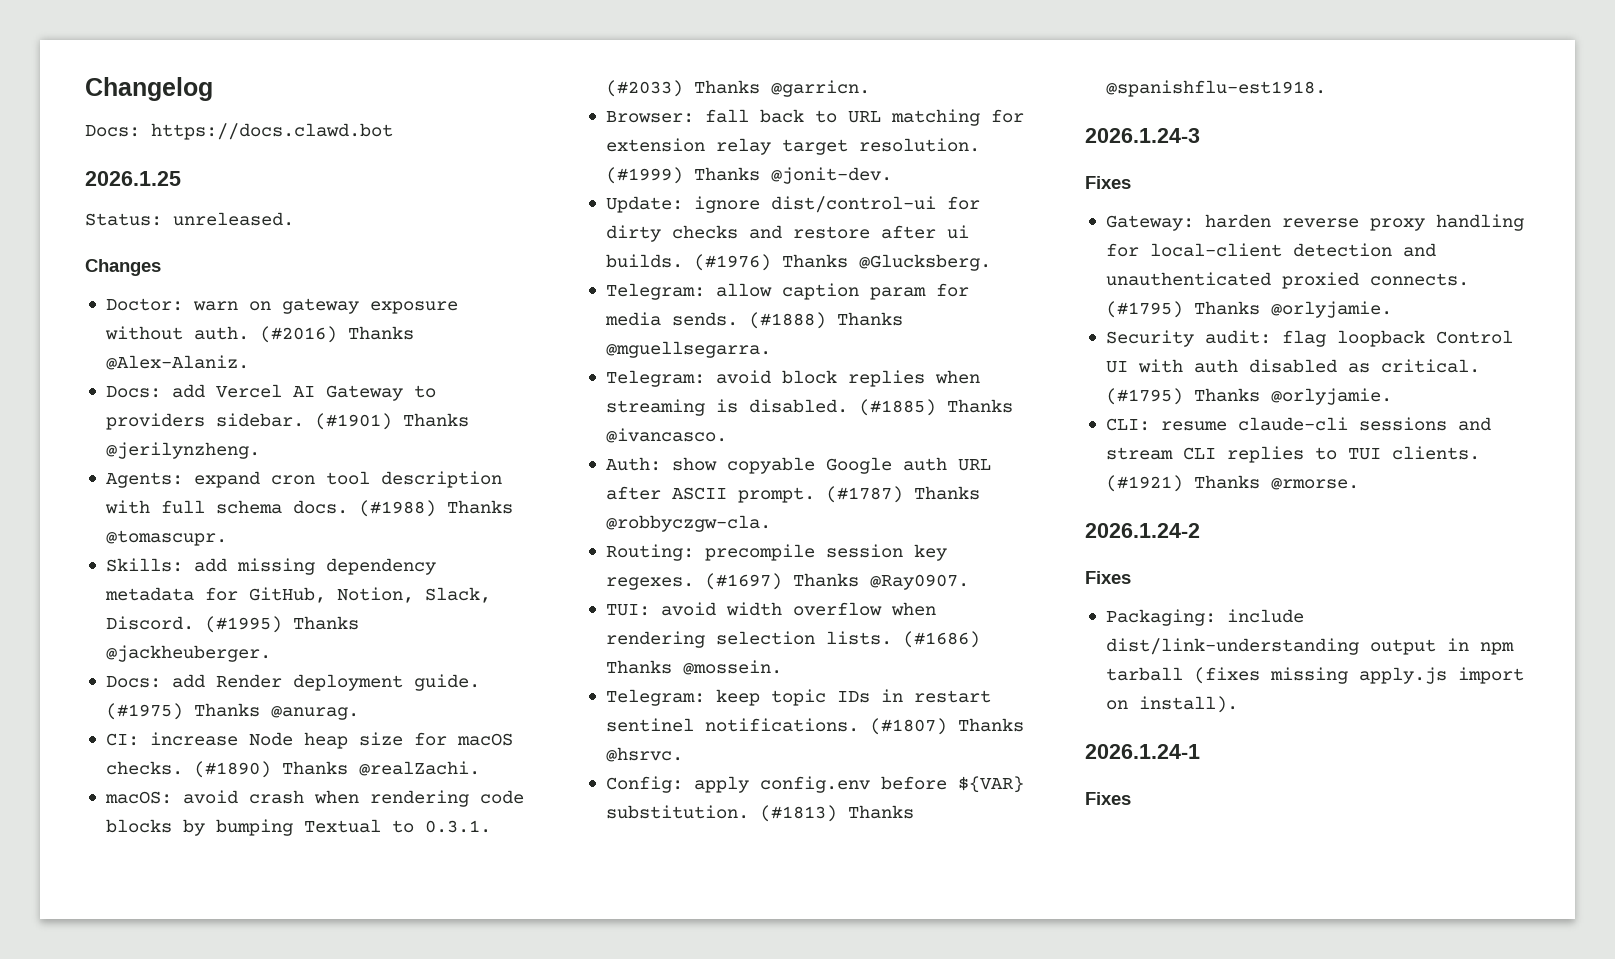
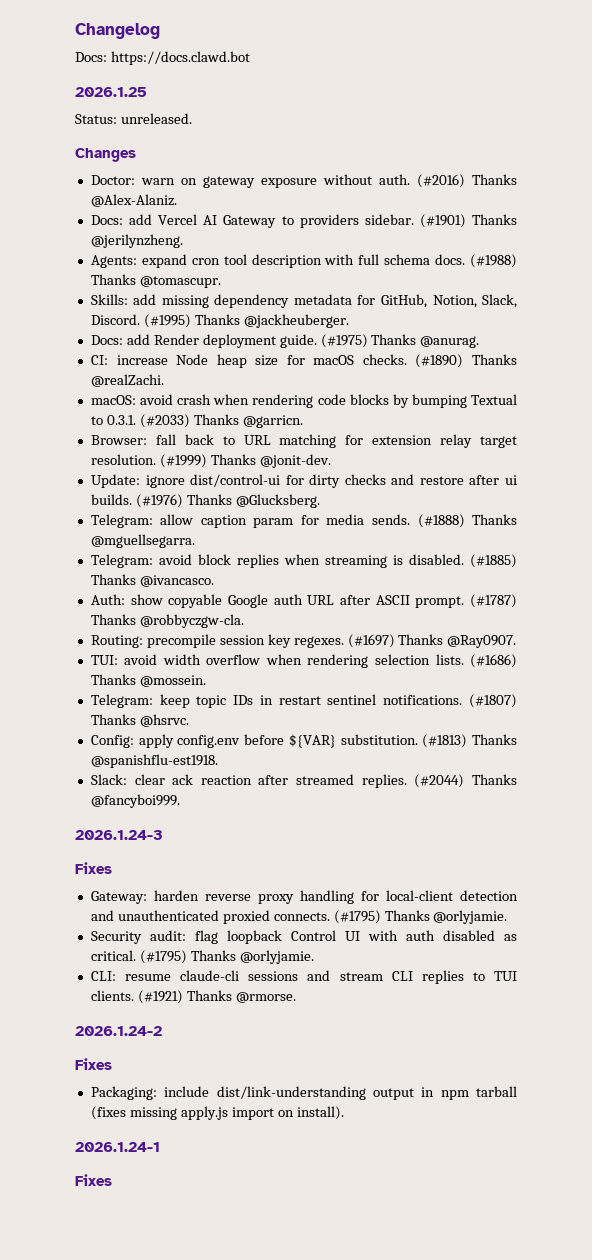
(1326, 88) none -> [90,774,518,788] [90,794,180,808] // Slack: clear ack reaction after streamed replies. (#2044) Thanks @fancyboi999.

